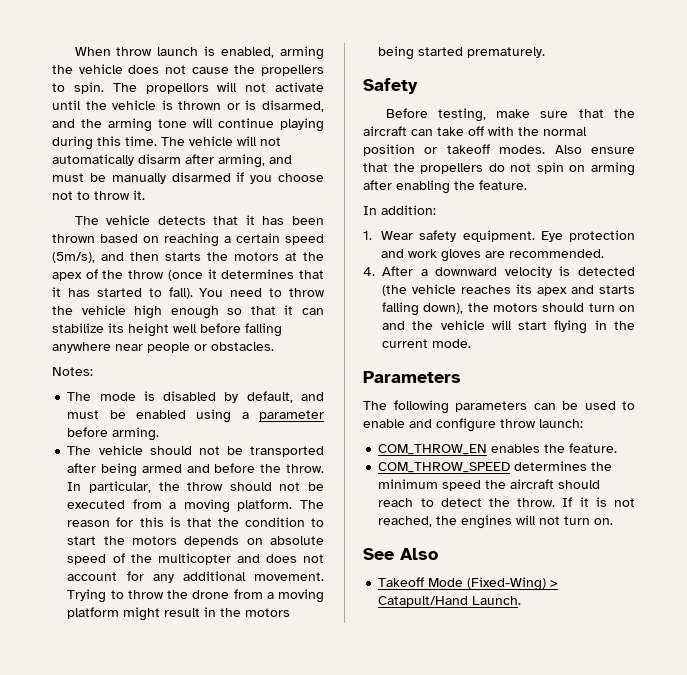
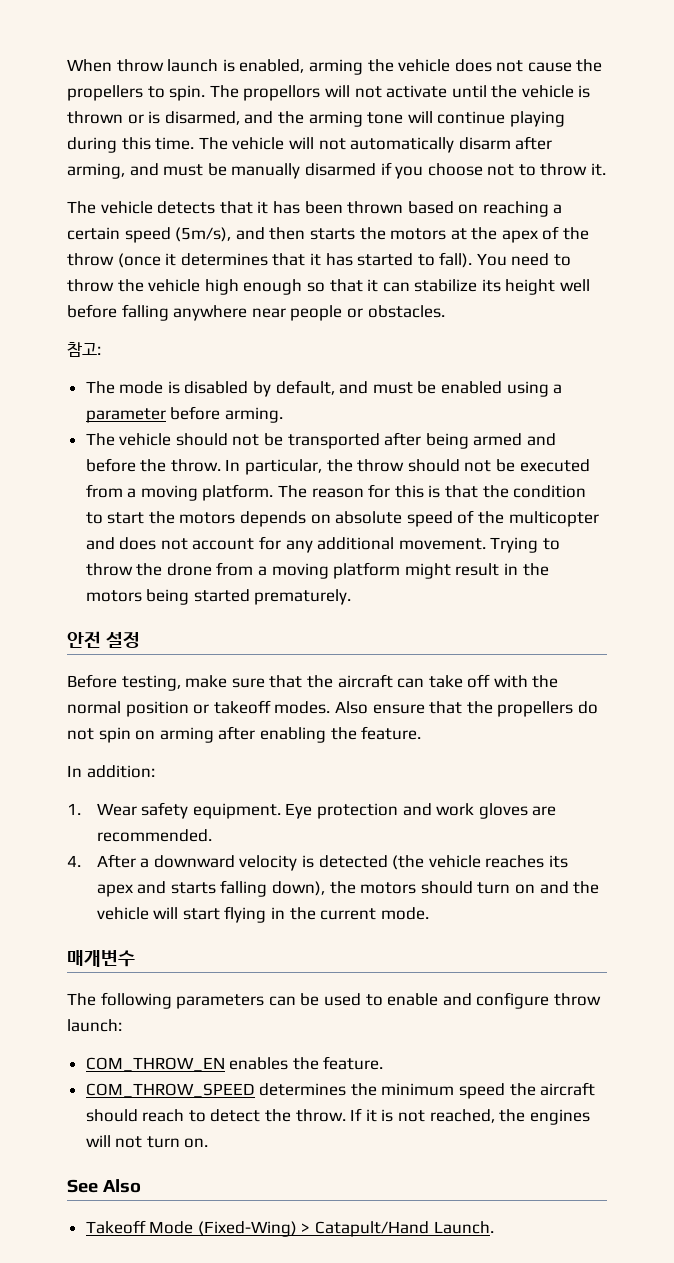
[52,367,93,376] Notes: -> [67,342,101,357] 참고:
[363,78,418,94] Safety -> [67,631,140,648] 안전 설정
[363,371,461,383] Parameters -> [67,950,135,967] 매개변수

